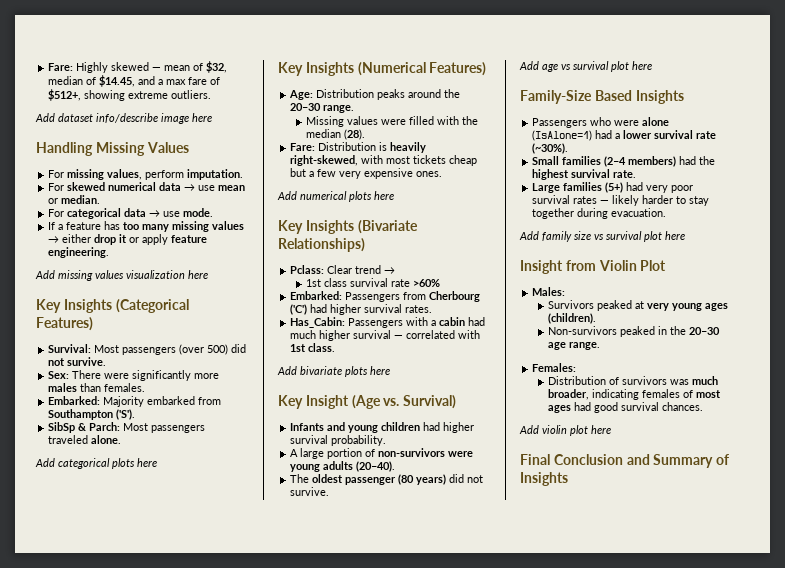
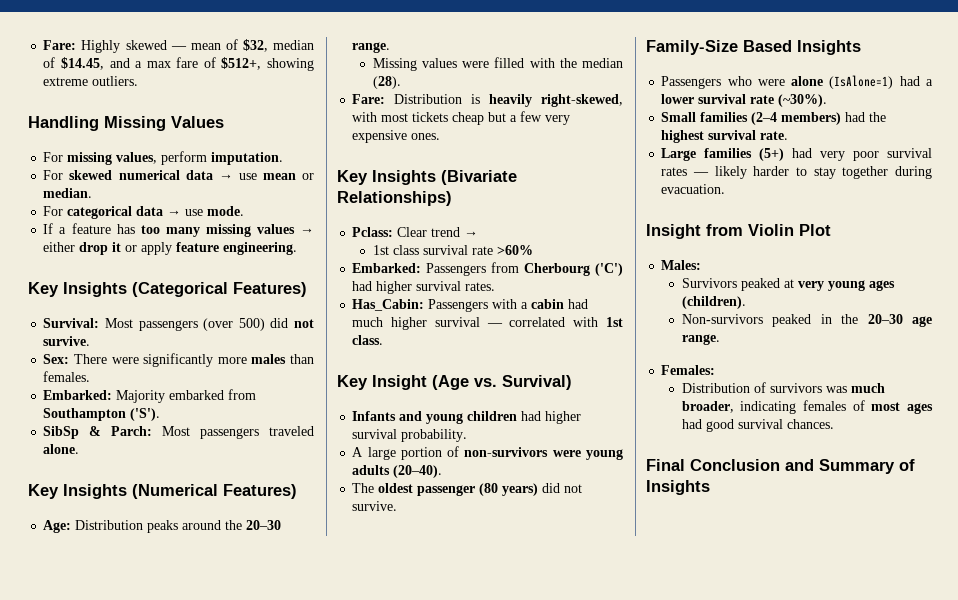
[35,113,212,124] // Add dataset info/describe image here -> (139, 81) none
[35,270,208,281] // Add missing values visualization here -> (298, 248) none
[35,458,157,469] // Add categorical plots here -> (80, 449) none
[277,191,394,202] // Add numerical plots here -> (441, 136) none
[277,366,390,377] // Add bivariate plots here -> (384, 340) none
[519,61,652,72] // Add age vs survival plot here -> (398, 506) none
[519,231,685,242] // Add family size vs survival plot here -> (726, 189) none
[519,425,611,436] // Add violin plot here -> (834, 424) none

